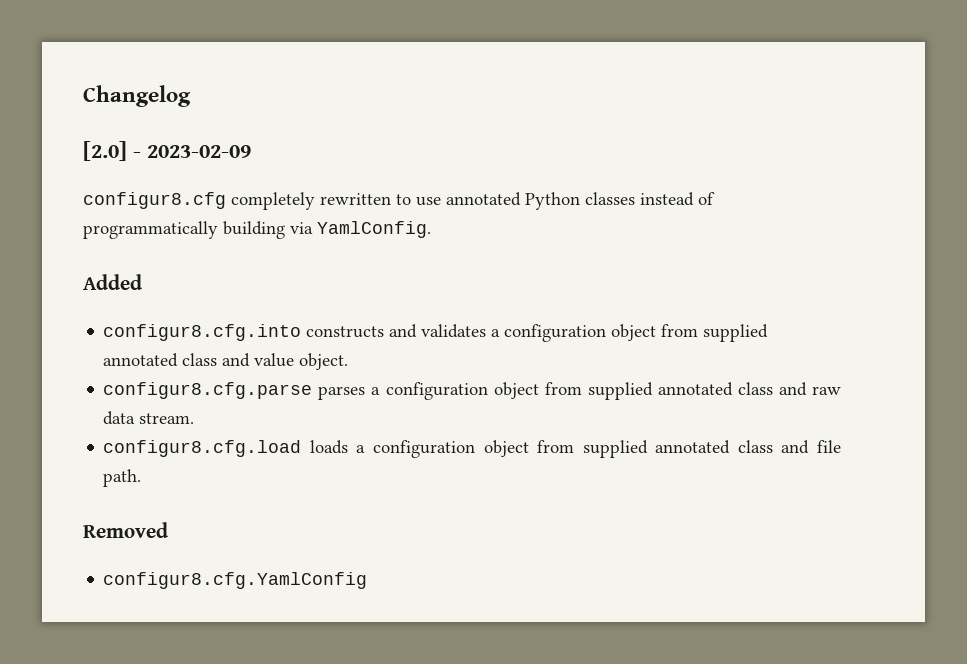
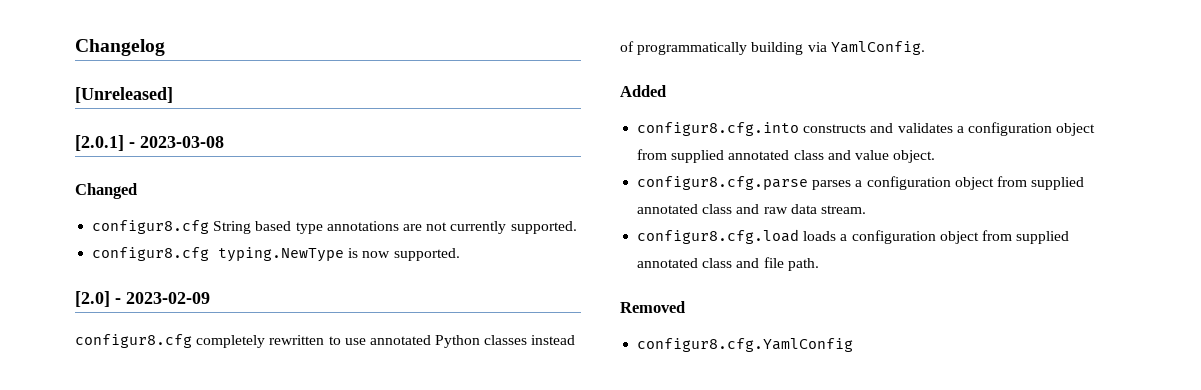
(191, 96) none -> [75,87,173,103] [75,135,224,151] [75,183,137,199] [92,220,577,234] [92,247,460,262] // [Unreleased] // [2.0.1] - 2023-03-08 // Changed // configur8.cfg String based type annotations are not currently supported. // configur8.cfg typing.NewType is now supported.

